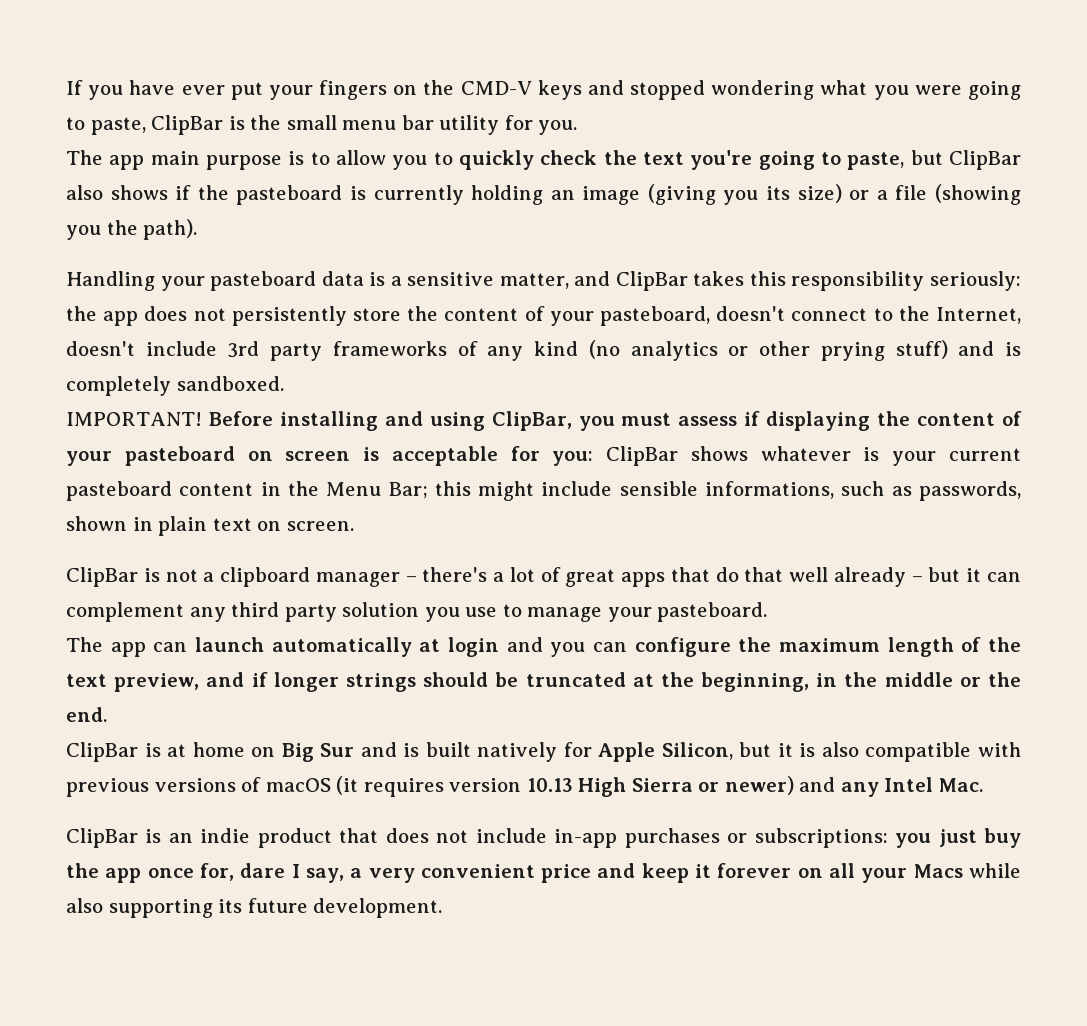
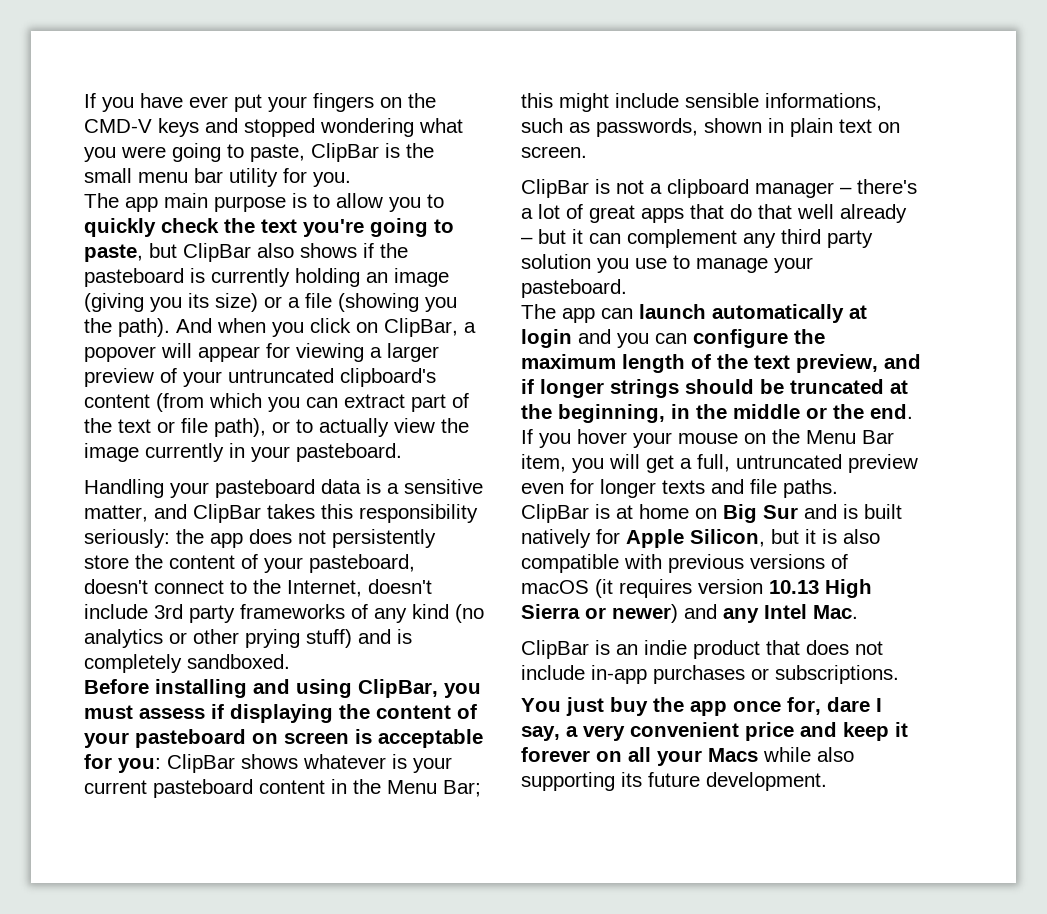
(198, 229) none -> [176,318,476,337] [84,343,439,362] [84,368,436,387] [84,393,469,412] [84,418,469,437] [84,443,402,462] And when you click on ClipBar, a popover will appear for viewing a larger preview of your untruncated clipboard's content (from which you can extract part of the text or file path), or to actually view the image currently in your pasteboard.
[66,412,202,426] IMPORTANT! -> (290, 661) none
(107, 714) none -> [521,429,894,448] [521,454,918,473] [521,479,838,498] If you hover your mouse on the Menu Bar item, you will get a full, untruncated preview even for longer texts and file paths.
[754,828,932,848] subscriptions: you -> [775,665,899,684] [521,698,561,712] subscriptions. // You

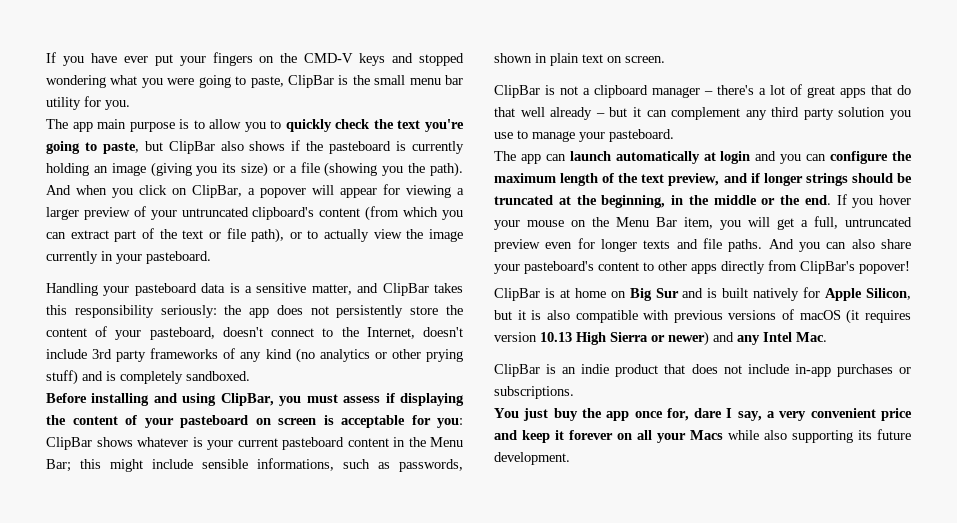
(838, 488) none -> [768,239,911,252] [494,260,910,274] And you can also share your pasteboard's content to other apps directly from ClipBar's popover!

